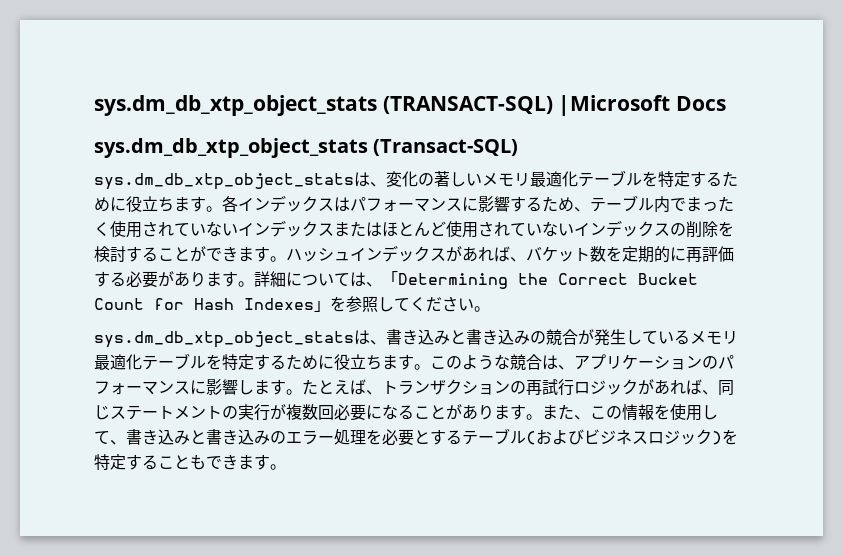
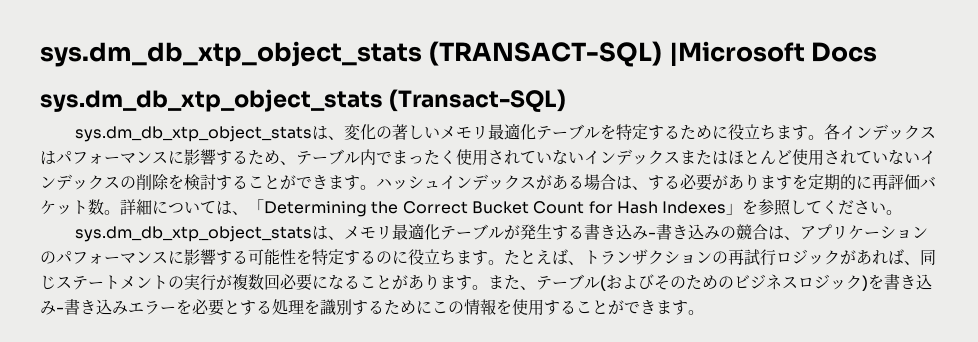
[478,246,734,263] れば、バケット数を定期的に再評価 -> [568,174,648,190] る場合は、
(238, 279) none -> [792,174,936,190] [40,199,104,215] を定期的に再評価バケット数
[386,329,738,346] [94,353,510,370] 書き込みと書き込みの競合が発生しているメモリ最適化テーブルを特定するために役立ちます。このような -> [344,223,737,240] メモリ最適化テーブルが発生する書き込み-書き込みの
[238,380,254,395] し -> [216,249,456,266] する可能性を特定するのに役立ち
[590,404,718,421] [94,429,462,446] この情報を使用して、書き込みと書き込みのエラー処理を必要とする -> (536, 288) none
(584, 437) none -> [654,275,734,290] そのための
[94,454,206,470] 特定することも -> [884,274,932,290] [40,299,624,316] 書き込み-書き込みエラーを必要とする処理を識別するためにこの情報を使用することが

